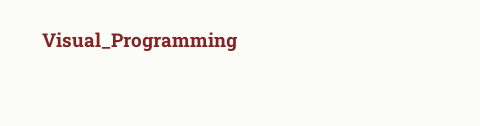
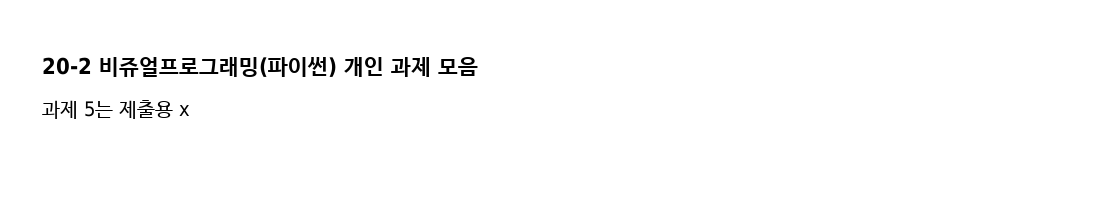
[42,32,237,52] Visual_Programming -> [42,57,478,77] [42,100,190,119] 20-2 비쥬얼프로그래밍(파이썬) 개인 과제 모음 // 과제 5는 제출용 x

